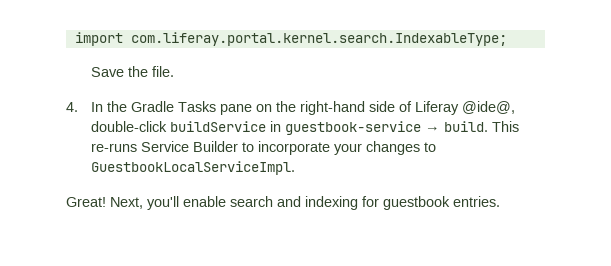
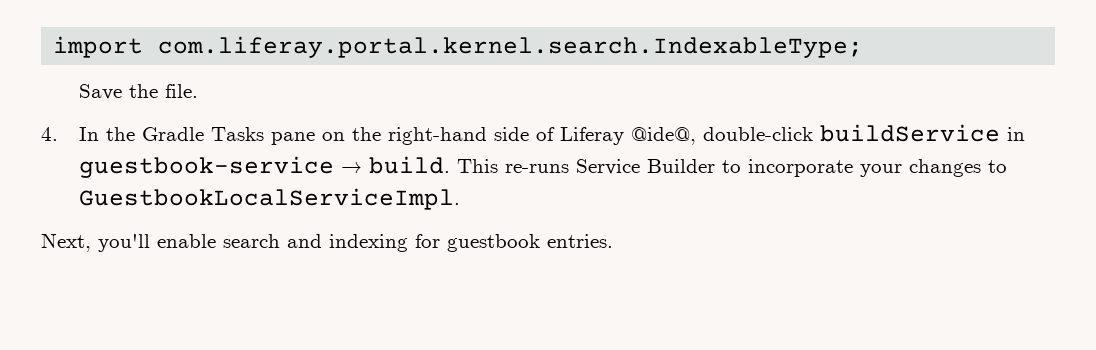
[66,197,106,207] Great! -> (460, 199) none

